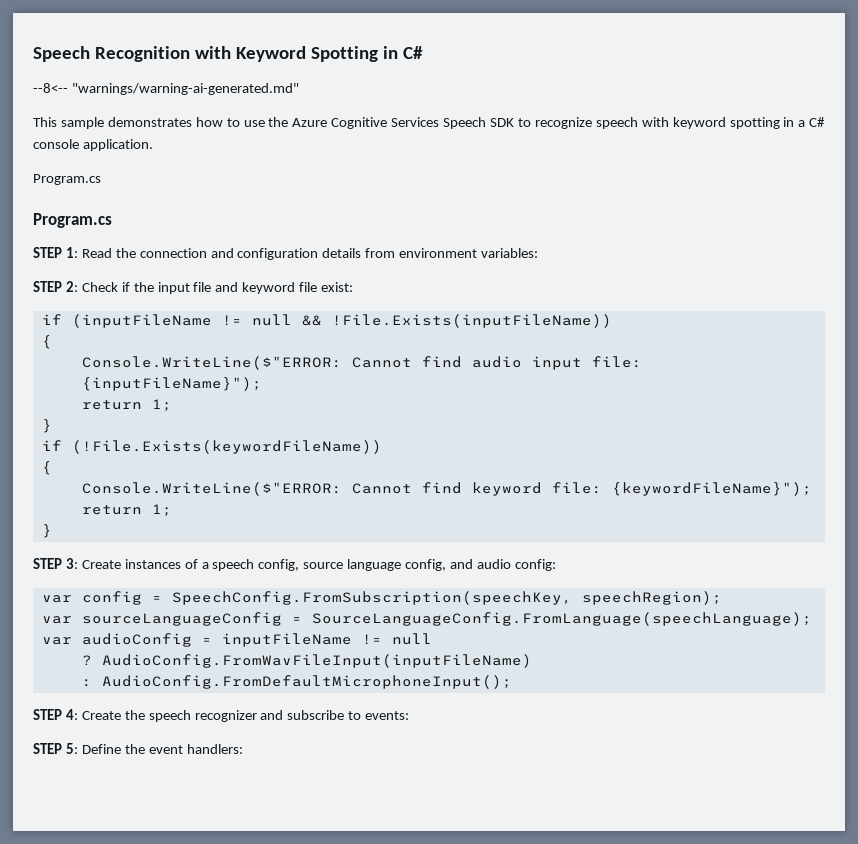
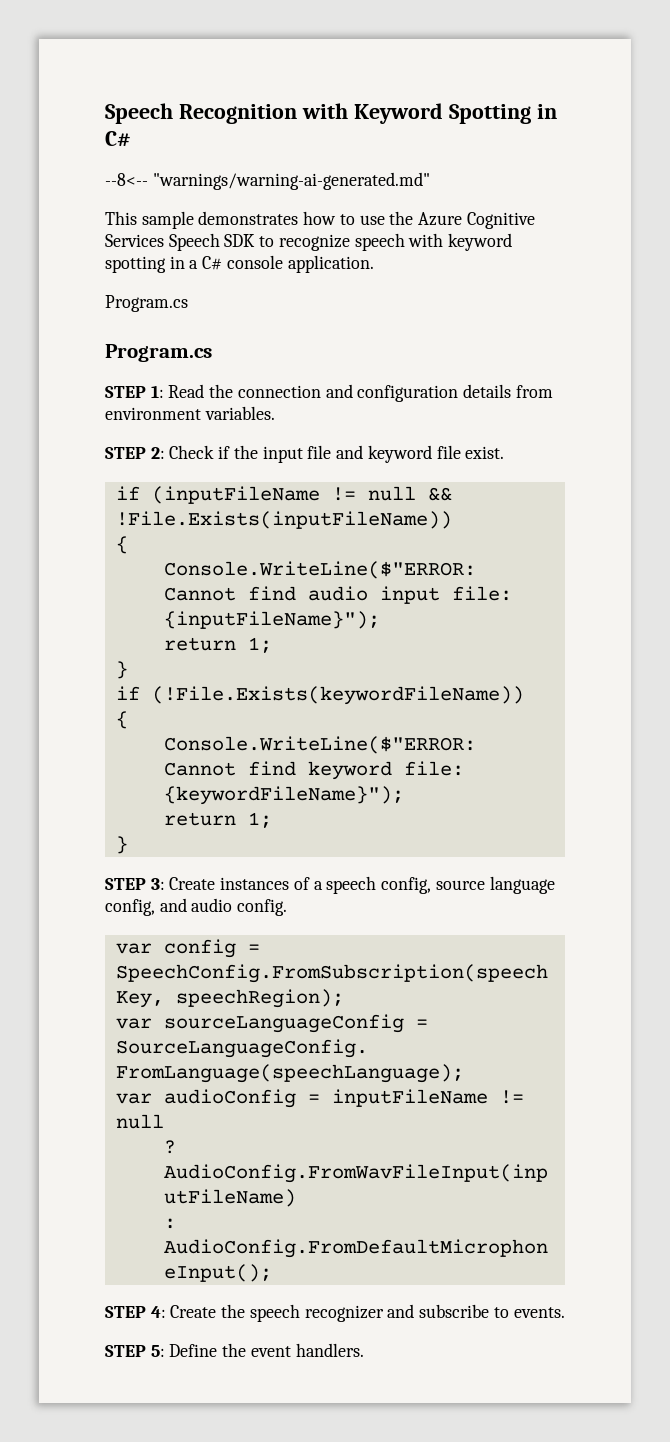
[481,248,539,258] variables: -> [204,406,275,420] variables.
[321,282,354,292] exist: -> [465,446,505,459] exist.
[514,559,556,571] config: -> [237,899,288,916] config.
[365,711,410,720] events: -> [513,1307,565,1318] events.
[186,744,243,754] handlers: -> [295,1343,364,1357] handlers.

